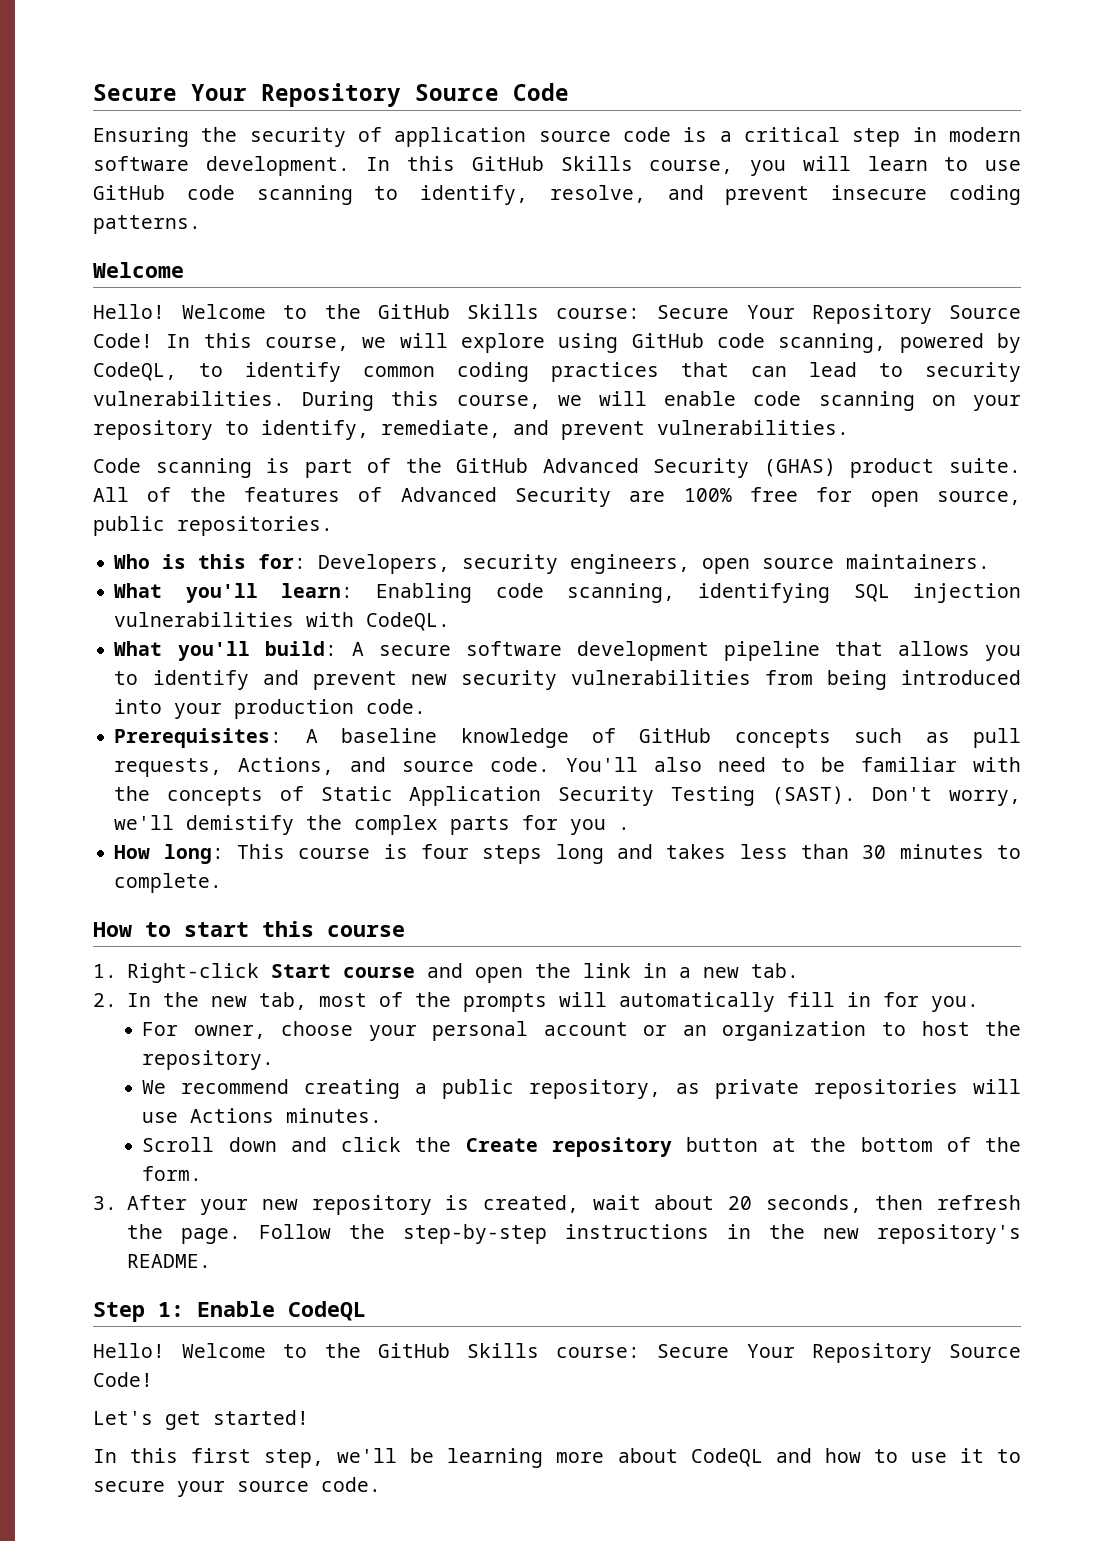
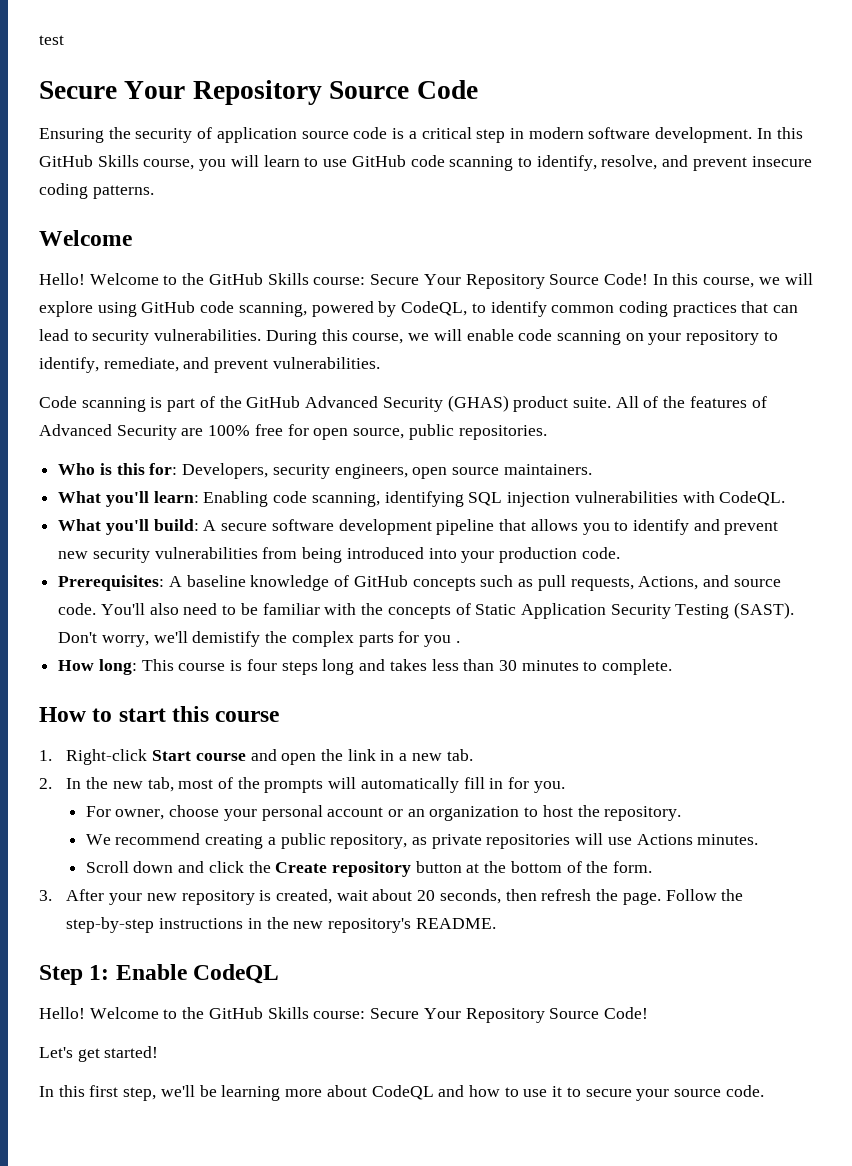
(93, 92) none -> [39,35,64,45] test //

